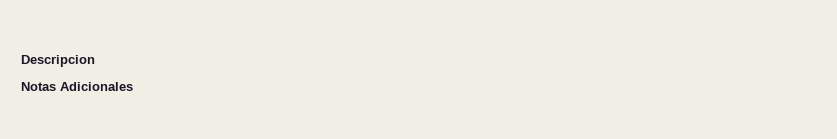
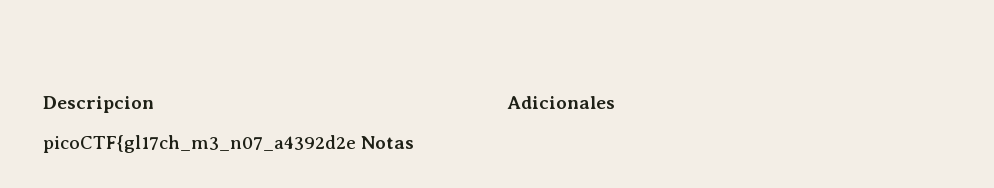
(95, 61) none -> [43,135,356,153] picoCTF{gl17ch_m3_n07_a4392d2e

